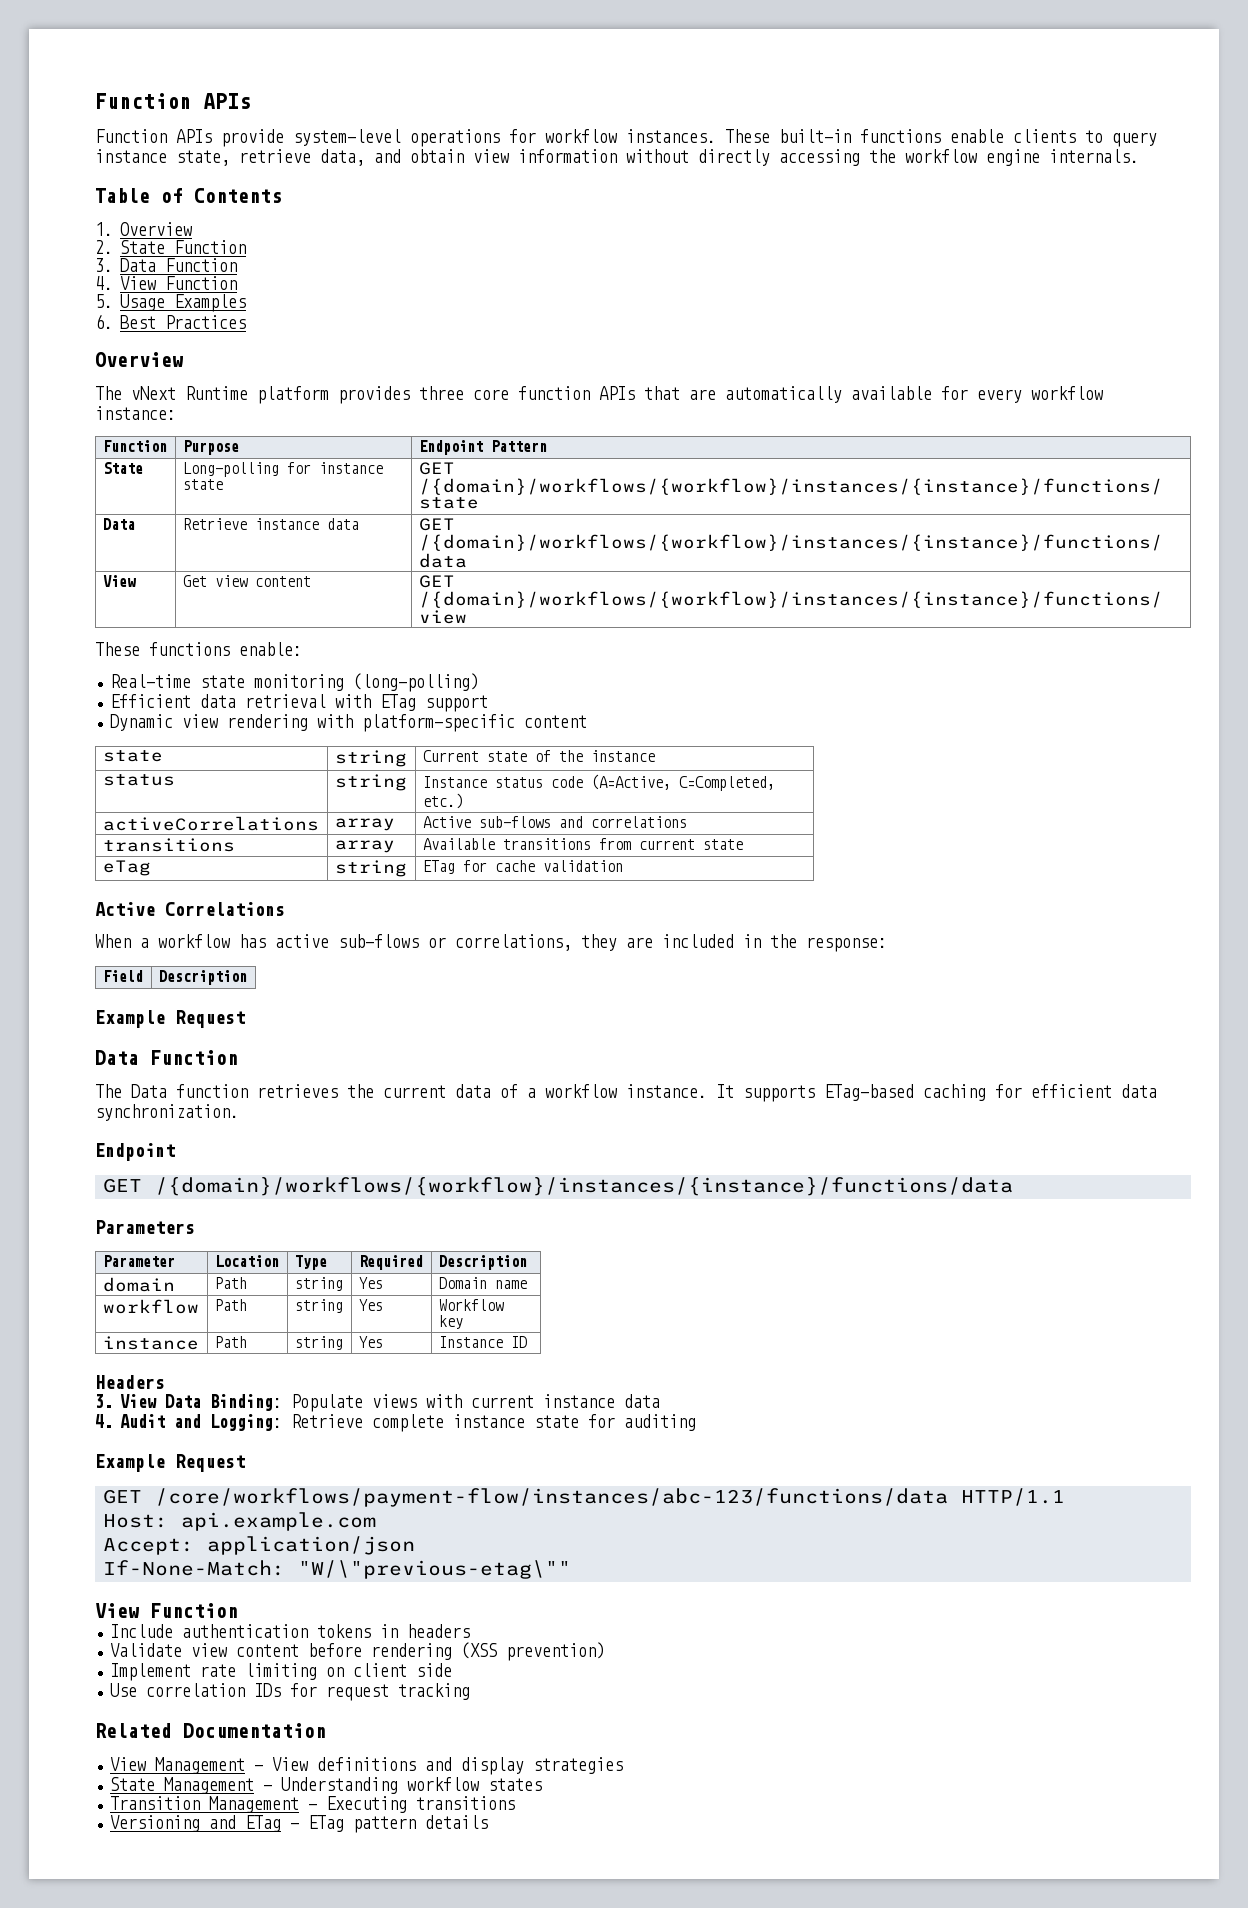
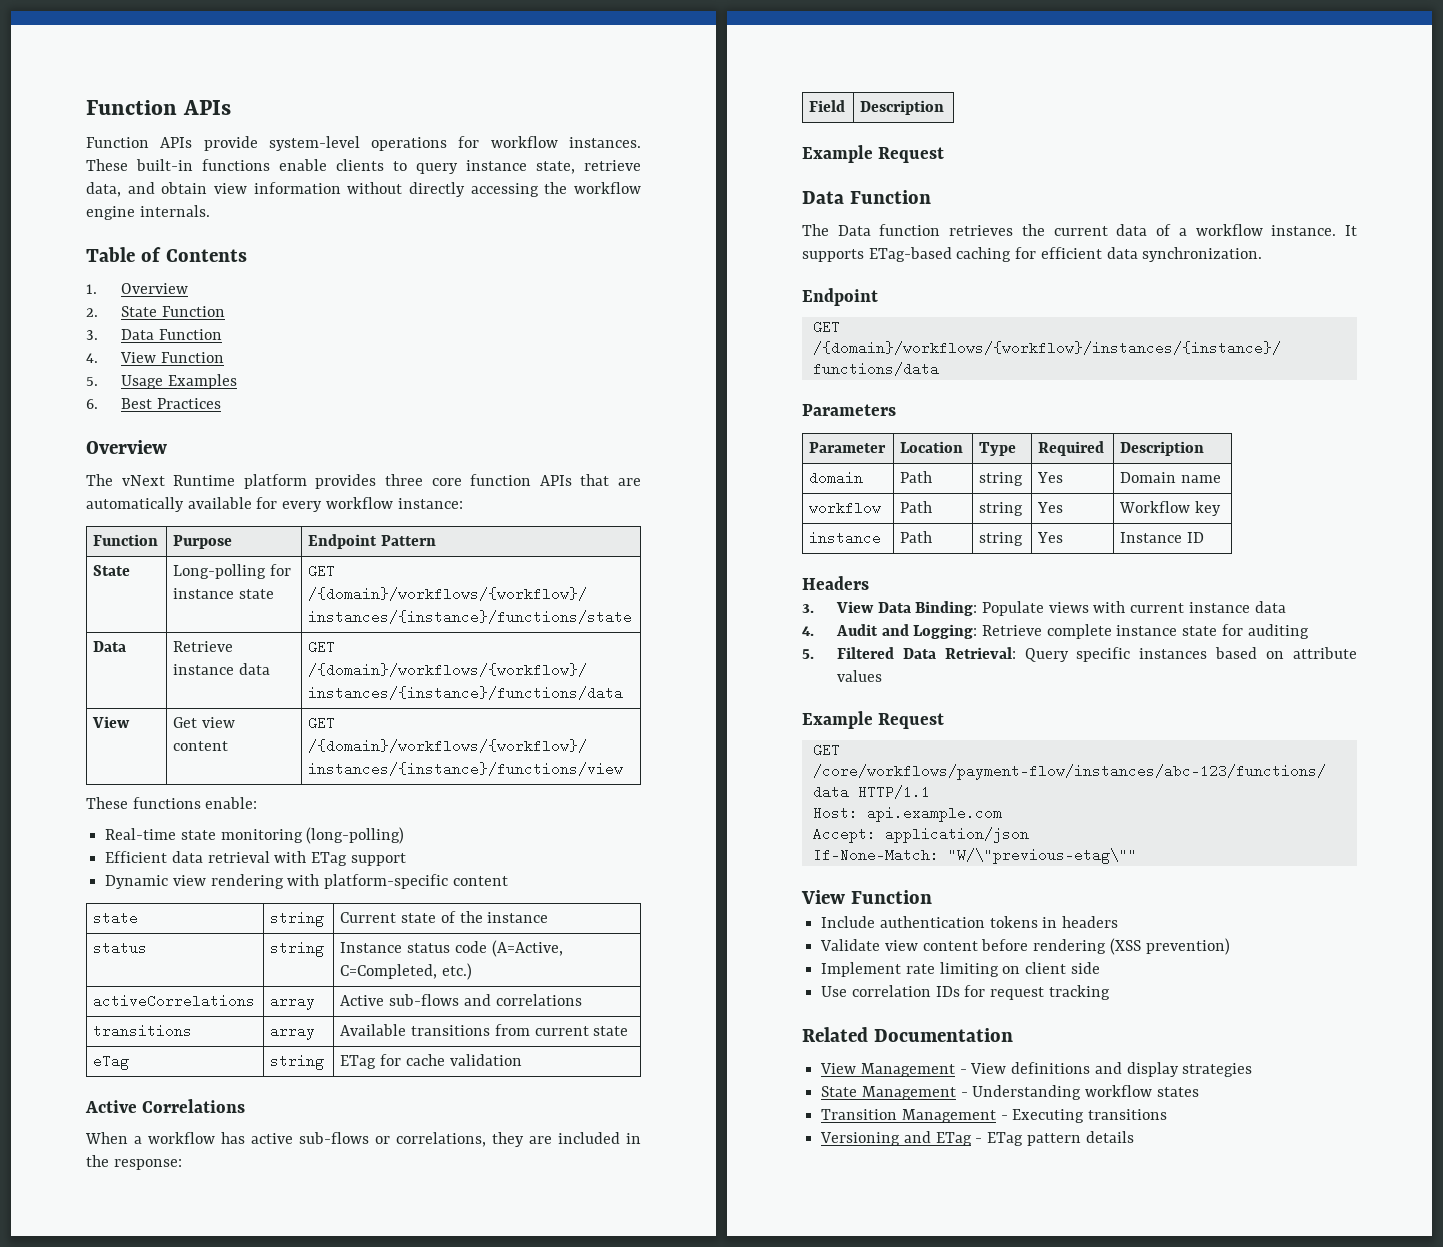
(696, 1422) none -> [802,647,1357,662] [836,670,882,682] // 5. Filtered Data Retrieval: Query specific instances based on attribute values

